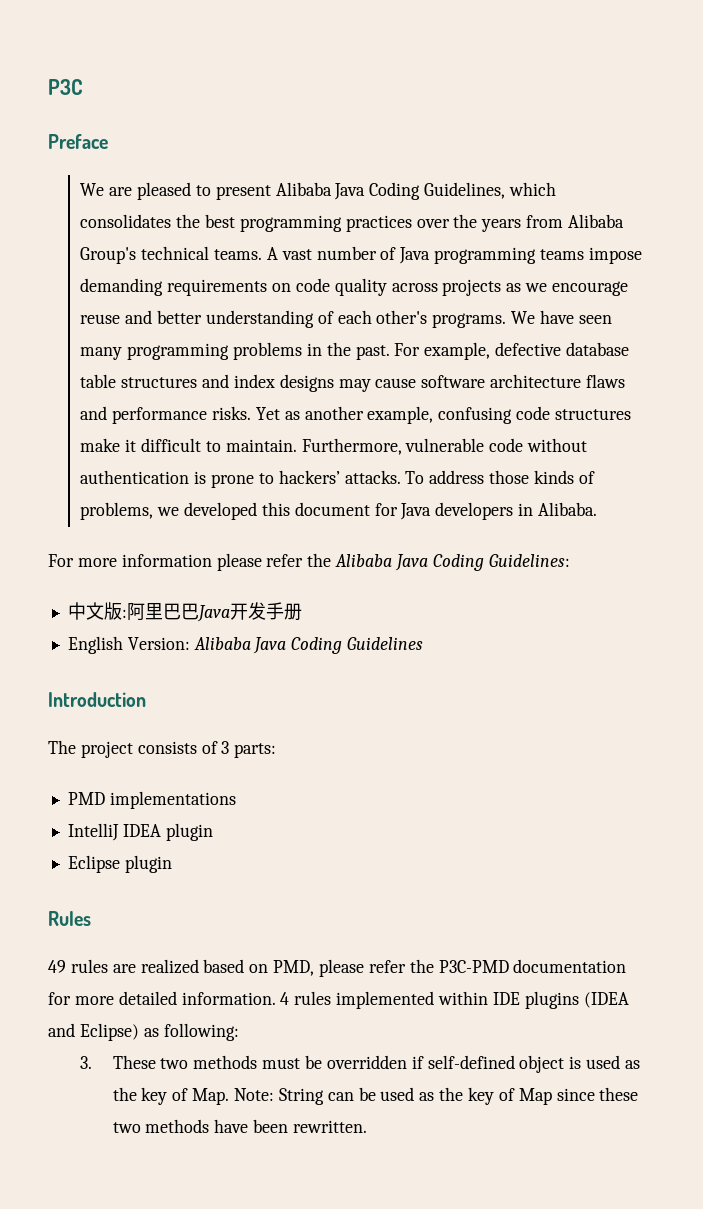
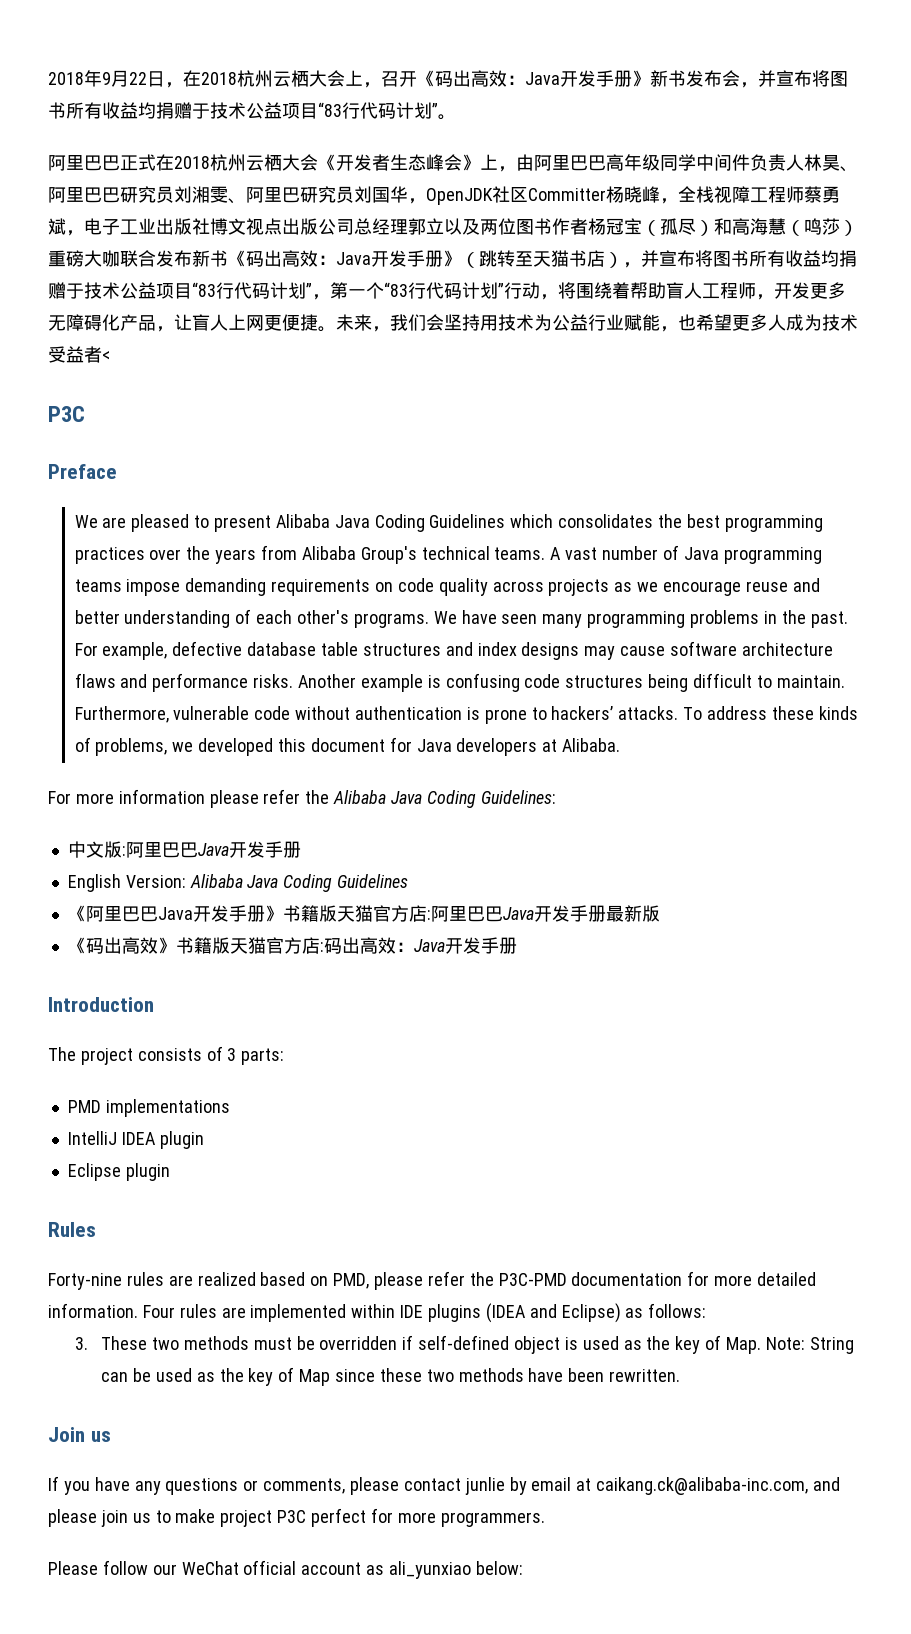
(48, 87) none -> [48,70,848,88] [48,102,456,120] [48,154,858,172] [48,186,840,205] [48,218,858,236] [48,250,857,268] [48,282,846,300] [48,314,858,332] [48,346,110,363] 2018年9月22日，在2018杭州云栖大会上，召开《码出高效：Java开发手册》新书发布会，并宣布将图书所有收益均捐赠于技术公益项目“83行代码计划”。 // 阿里巴巴正式在2018杭州云栖大会《开发者生态峰会》上，由阿里巴巴高年级同学中间件负责人林昊、阿里巴巴研究员刘湘雯、阿里巴研究员刘国华，OpenJDK社区Committer杨晓峰，全栈视障工程师蔡勇斌，电子工业出版社博文视点出版公司总经理郭立以及两位图书作者杨冠宝（孤尽）和高海慧（鸣莎）重磅大咖联合发布新书《码出高效：Java开发手册》（跳转至天猫书店），并宣布将图书所有收益均捐赠于技术公益项目“83行代码计划”，第一个“83行代码计划”行动，将围绕着帮助盲人工程师，开发更多无障碍化产品，让盲人上网更便捷。未来，我们会坚持用技术为公益行业赋能，也希望更多人成为技术受益者< //
[424,182,506,199] Guidelines, -> [429,514,506,528] Guidelines
[255,406,434,424] Yet as another example, -> [298,674,441,692] Another example is
[80,438,137,452] make it -> [648,674,689,692] being
[489,470,530,484] those -> [771,706,814,720] these
[518,503,534,516] in -> [542,739,558,752] at
(424, 643) none -> [67,905,660,922] [67,937,517,954] // 《阿里巴巴Java开发手册》书籍版天猫官方店:阿里巴巴Java开发手册最新版 // 《码出高效》书籍版天猫官方店:码出高效：Java开发手册
[48,960,66,973] 49 -> [48,1273,122,1290] Forty-nine
[280,991,332,1005] 4 rules -> [142,1304,246,1318] Four rules are
[163,1023,239,1041] following: -> [648,1303,707,1318] follows:
(367, 1126) none -> [48,1427,111,1442] [48,1476,841,1495] [48,1508,545,1527] [48,1560,523,1579] // Join us // If you have any questions or comments, please contact junlie by email at caikang.ck@alibaba-inc.com, and please join us to make project P3C perfect for more programmers. // Please follow our WeChat official account as ali_yunxiao below:

